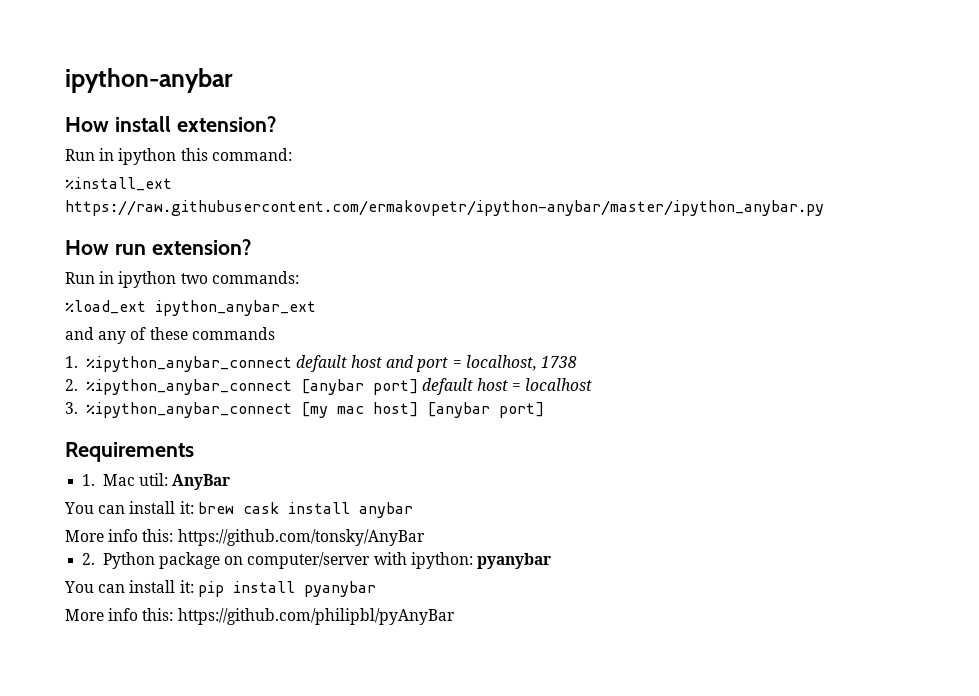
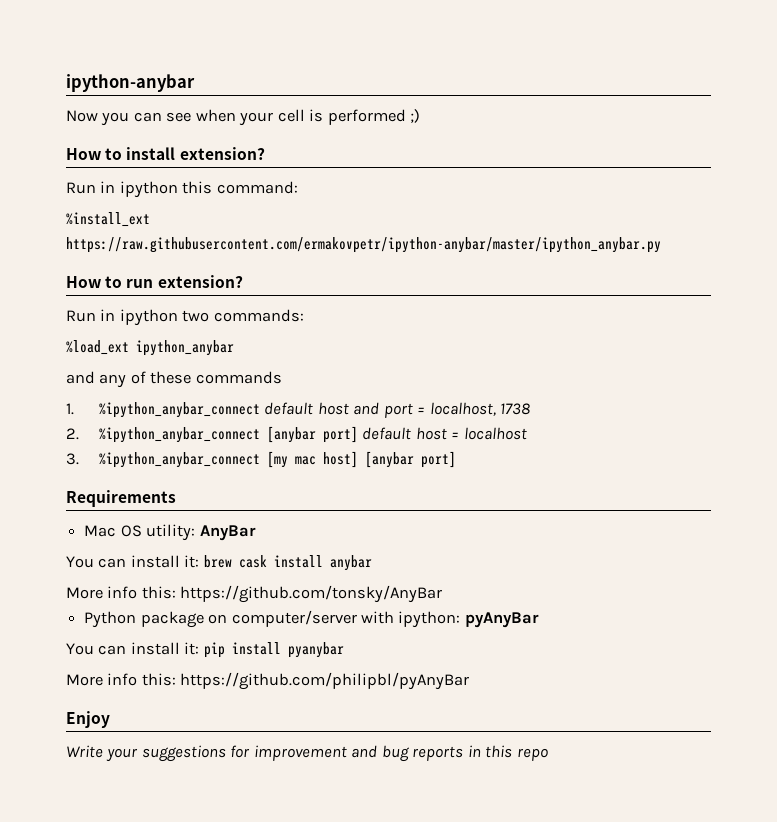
[65,117,109,132] // How -> [66,109,421,126] [66,148,123,160] // Now you can see when your cell is performed ;) // How to
(109, 247) none -> [105,276,123,288] to
[155,300,316,316] ipython_anybar_ext -> [136,340,234,356] ipython_anybar
[82,473,168,486] 1. Mac util: -> [84,524,196,541] Mac OS utility:
[82,553,96,565] 2. -> (443, 594) none
[476,553,551,569] pyanybar -> [464,612,539,628] pyAnyBar
(455, 616) none -> [66,711,110,728] [66,745,548,762] // Enjoy // Write your suggestions for improvement and bug reports in this repo

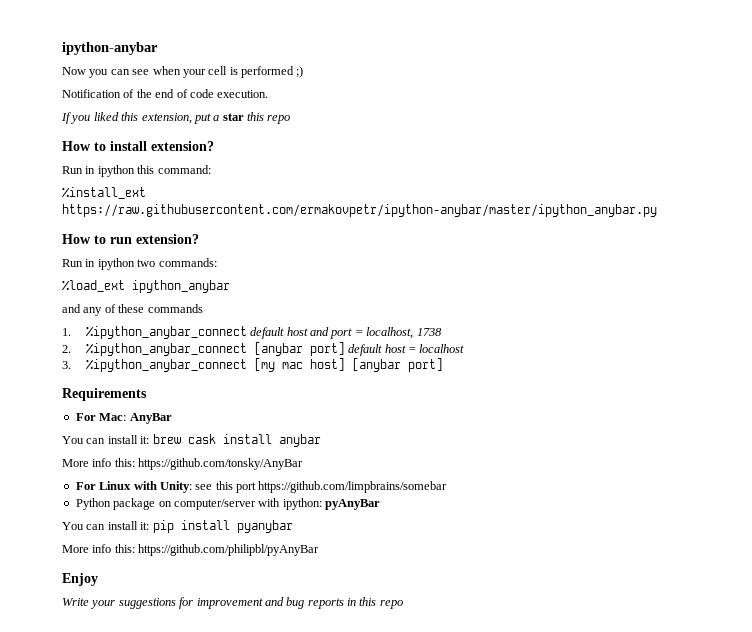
(421, 116) none -> [62,89,269,98] [61,112,291,124] // Notification of the end of code execution. // If you liked this extension, put a star this repo
[84,524,196,541] Mac OS utility: -> [75,413,127,421] For Mac:
(443, 594) none -> [75,481,448,493] // For Linux with Unity: see this port https://github.com/limpbrains/somebar

